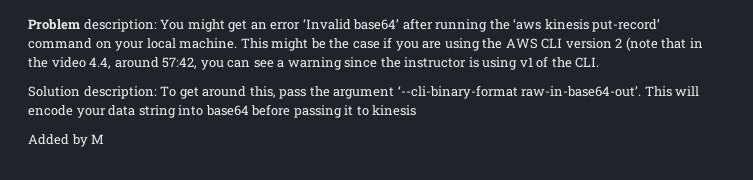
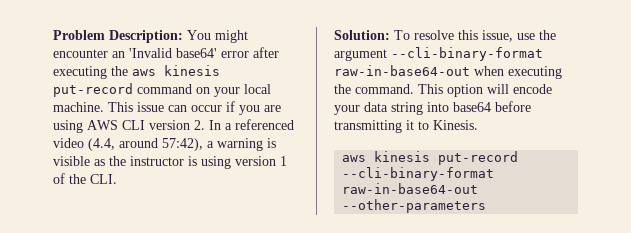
[83,19,157,32] description: -> [109,30,183,43] Description:
[228,18,661,32] get an error ‘Invalid base64’ after running the ‘aws kinesis put-record’ -> [53,47,279,58] [53,65,220,79] [53,83,133,97] encounter an 'Invalid base64' error after executing the aws kinesis put-record
[271,38,380,51] might be the case -> [137,102,222,112] issue can occur
[482,38,503,49] the -> (83, 126) none
[615,37,703,51] [28,57,378,70] 2 (note that in the video 4.4, around 57:42, you can see a warning since -> [194,119,294,130] [53,138,276,151] [53,156,105,166] 2. In a referenced video (4.4, around 57:42), a warning is visible as
[519,57,533,67] v1 -> [235,156,287,166] version 1
[28,85,672,99] Solution description: To get around this, pass the argument ‘--cli-binary-format raw-in-base64-out’. This -> [334,30,556,42] [334,47,543,61] [334,65,562,79] [334,84,483,97] Solution: To resolve this issue, use the argument --cli-binary-format raw-in-base64-out when executing the command. This option
[293,105,342,118] passing -> [334,120,402,133] transmitting
[372,105,417,116] [28,134,105,147] kinesis // Added by M -> [433,120,478,130] [342,151,519,165] [342,167,495,181] [342,183,479,194] [342,199,487,213] Kinesis. // aws kinesis put-record --cli-binary-format raw-in-base64-out --other-parameters

